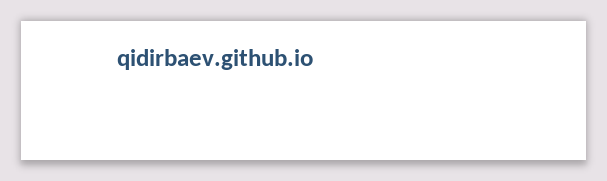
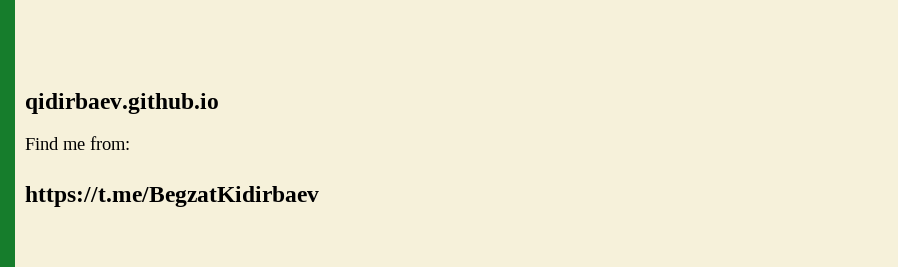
(313, 59) none -> [25,136,130,150] [25,186,319,207] // Find me from: // https://t.me/BegzatKidirbaev

